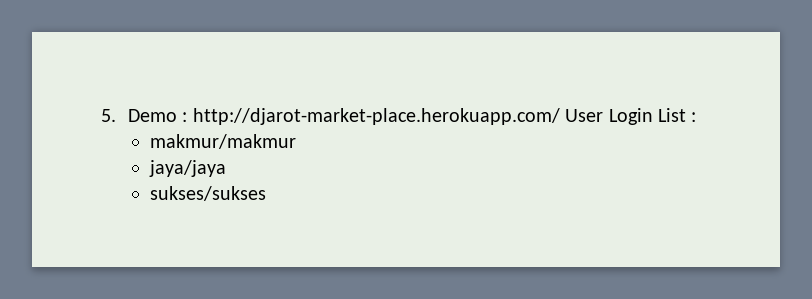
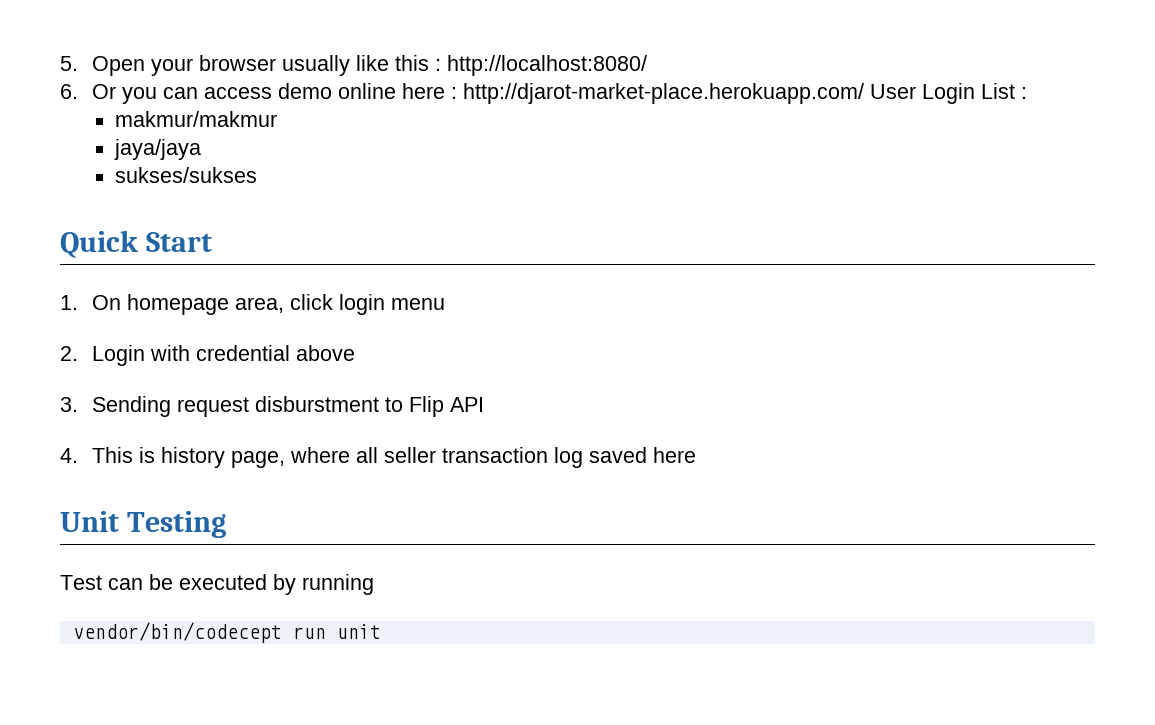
[127,109,177,122] Demo -> [91,55,647,76] [60,83,445,104] Open your browser usually like this : http://localhost:8080/ // 6. Or you can access demo online here
(266, 193) none -> [60,230,212,258] [60,294,445,315] [60,345,355,366] [60,396,484,417] [60,447,696,468] [60,511,226,538] [60,574,374,595] [72,622,381,643] // Quick Start // 1. On homepage area, click login menu // 2. Login with credential above // 3. Sending request disburstment to Flip API // 4. This is history page, where all seller transaction log saved here // Unit Testing // Test can be executed by running // vendor/bin/codecept run unit

